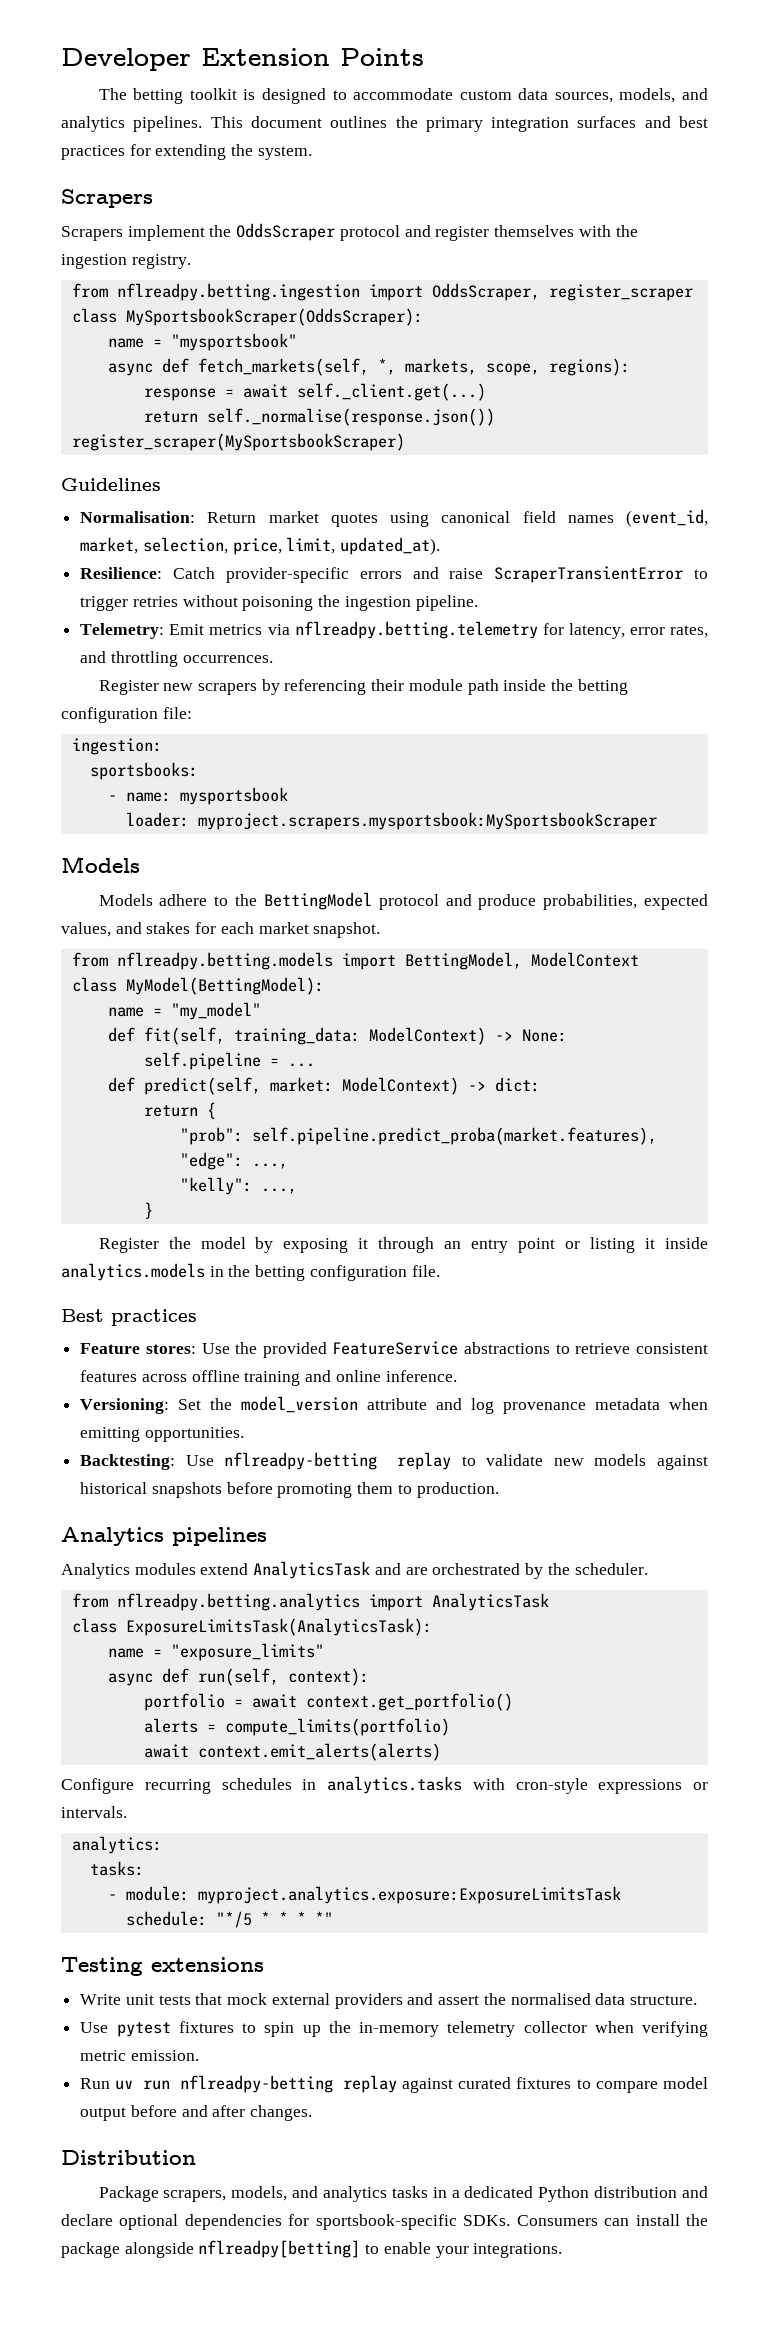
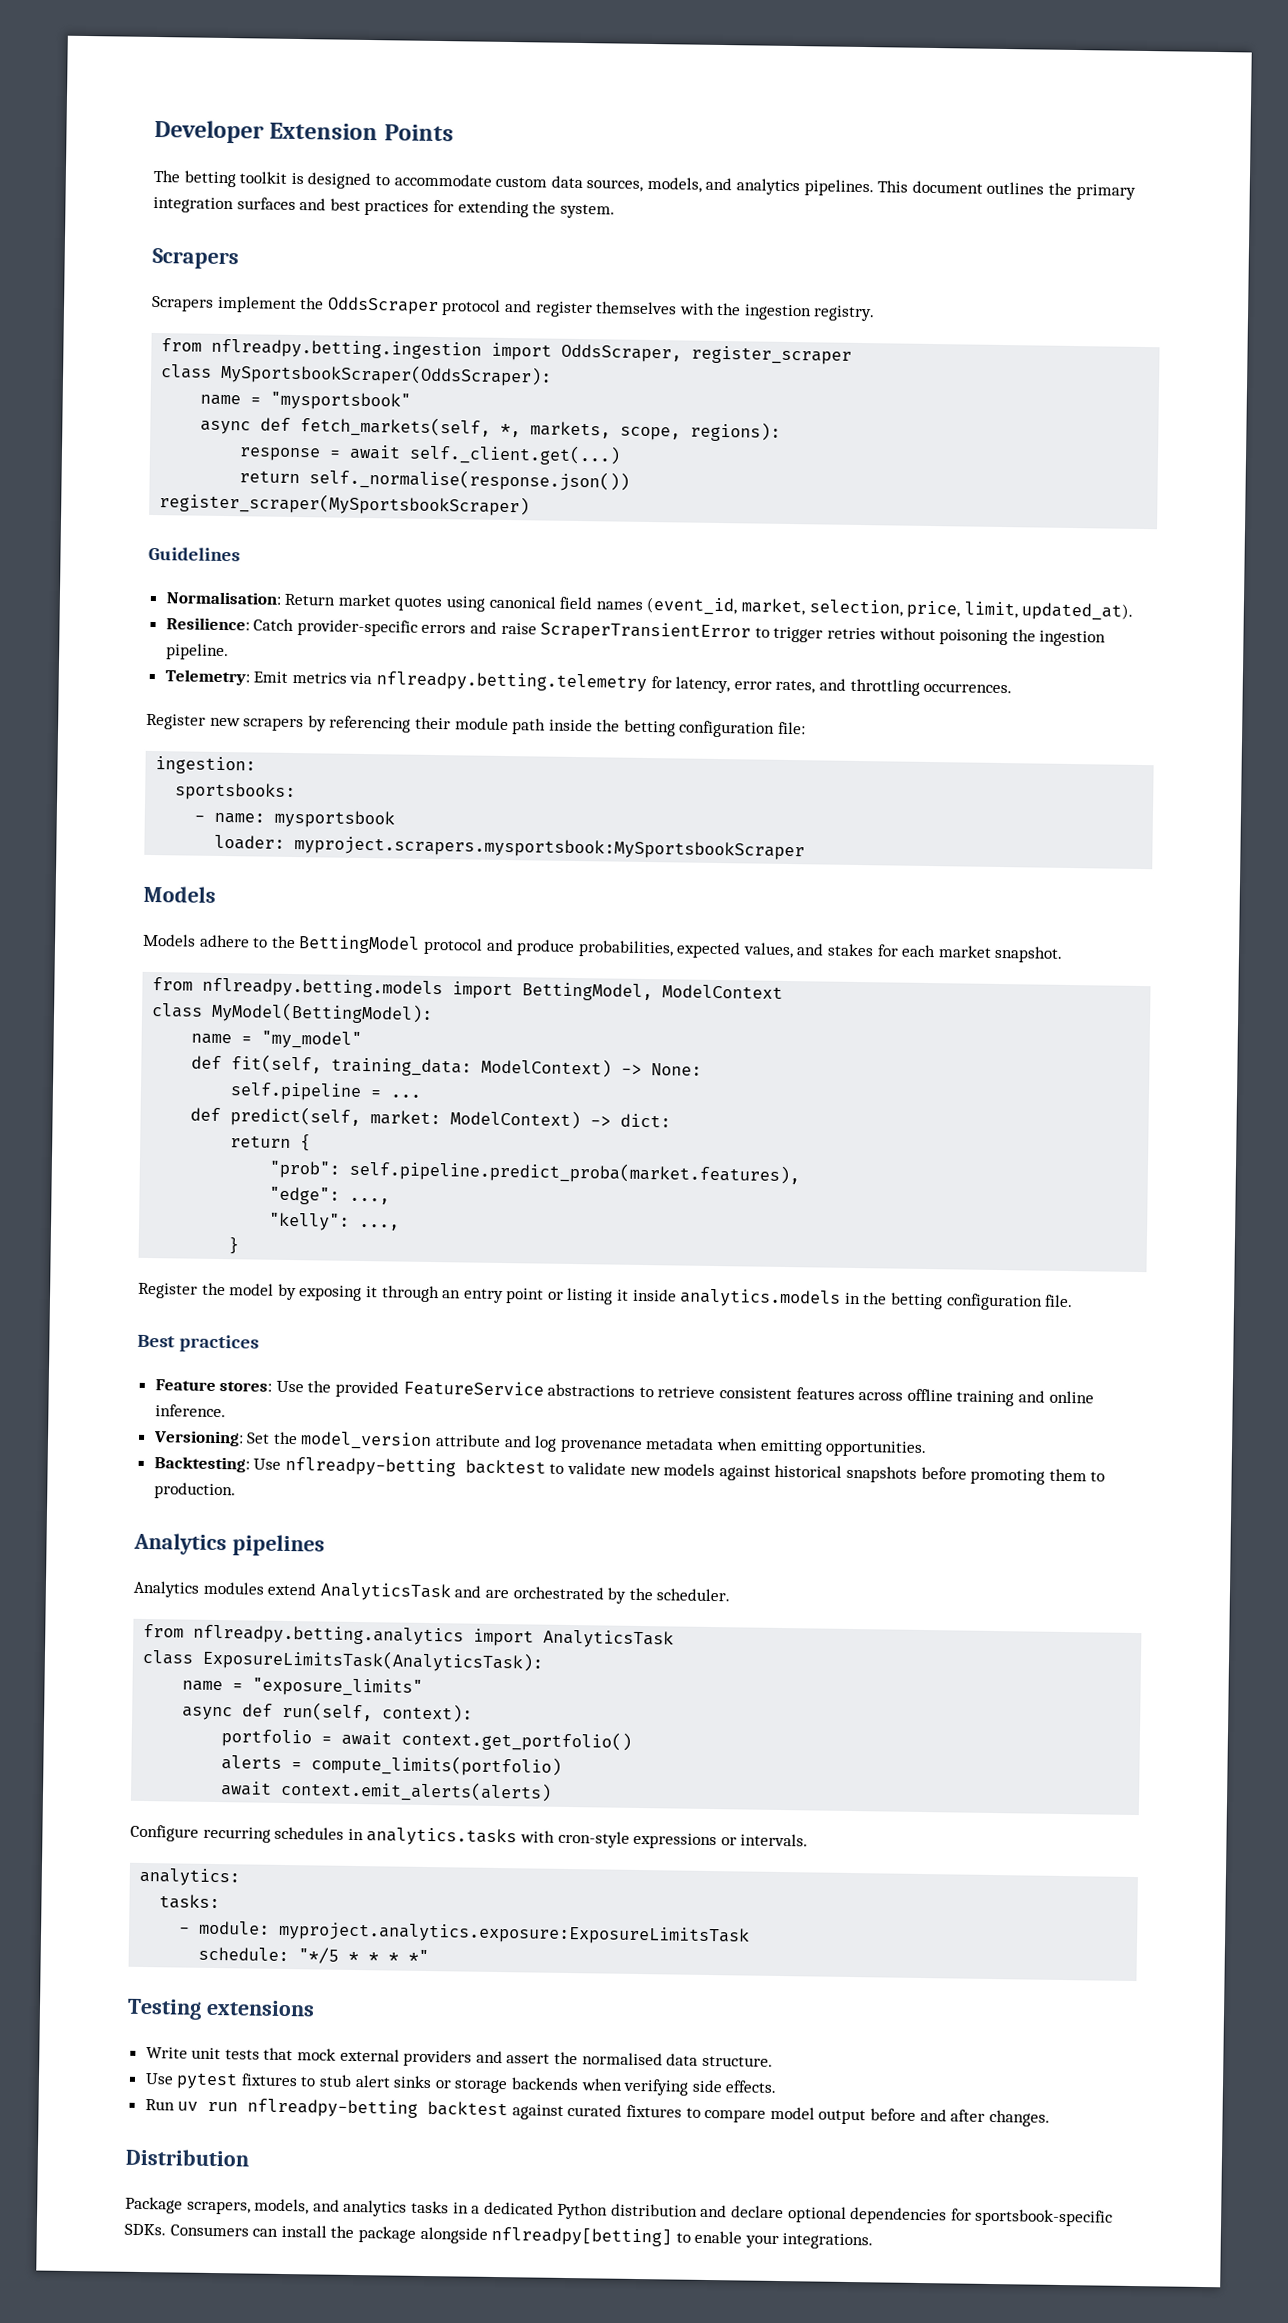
[397,1452,452,1470] replay -> [464,1459,546,1475] backtest
[264,2021,708,2037] [80,2050,199,2061] spin up the in-memory telemetry collector when verifying metric emission. -> [319,2074,778,2096] stub alert sinks or storage backends when verifying side effects.
[342,2075,397,2093] replay -> [427,2101,509,2117] backtest

